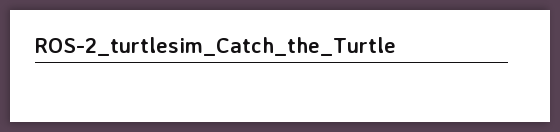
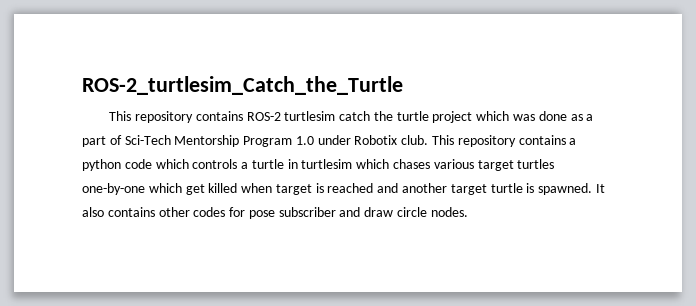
(396, 46) none -> [109,111,594,123] [82,135,577,147] [82,159,555,171] [82,183,605,195] [82,207,468,219] // This repository contains ROS-2 turtlesim catch the turtle project which was done as a part of Sci-Tech Mentorship Program 1.0 under Robotix club. This repository contains a python code which controls a turtle in turtlesim which chases various target turtles one-by-one which get killed when target is reached and another target turtle is spawned. It also contains other codes for pose subscriber and draw circle nodes.

